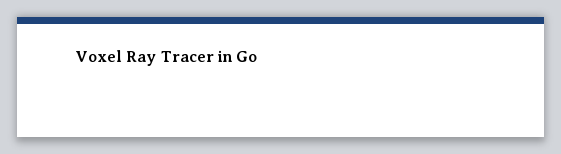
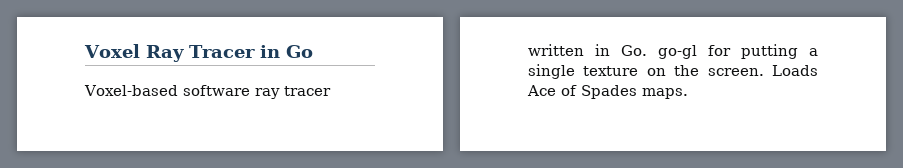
(258, 56) none -> [84,85,331,99] [528,44,818,59] [528,64,818,79] [527,85,688,99] // Voxel-based software ray tracer written in Go. go-gl for putting a single texture on the screen. Loads Ace of Spades maps.

